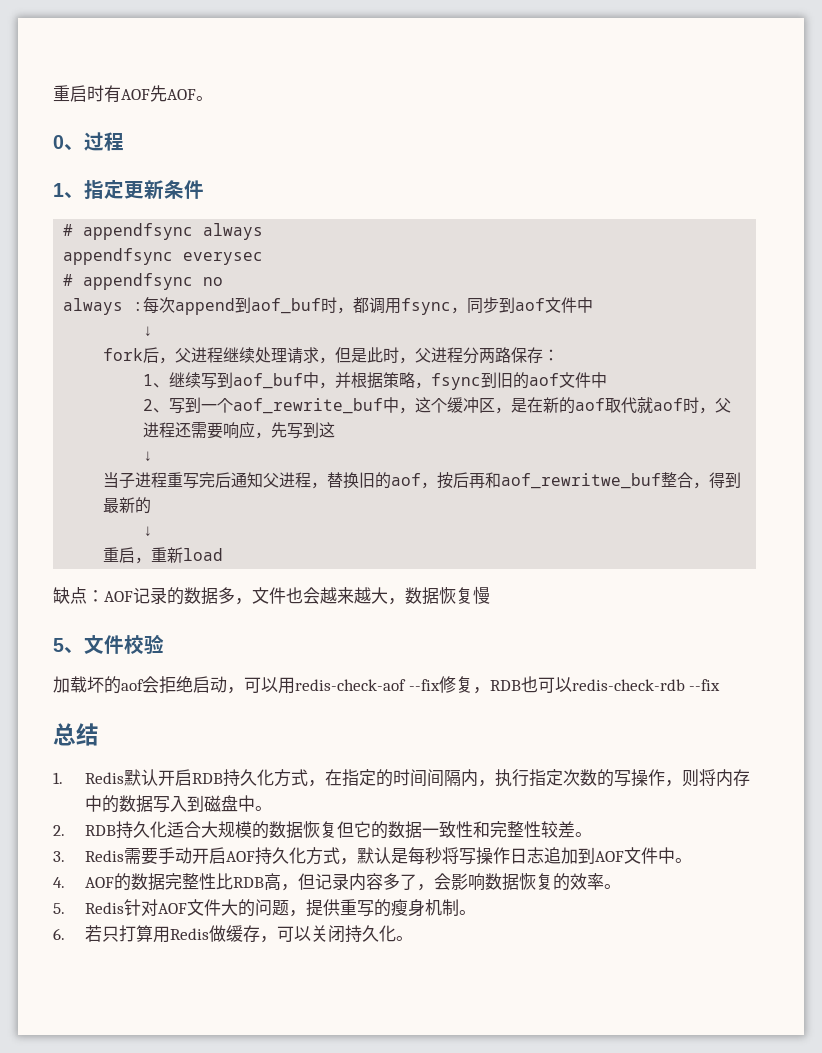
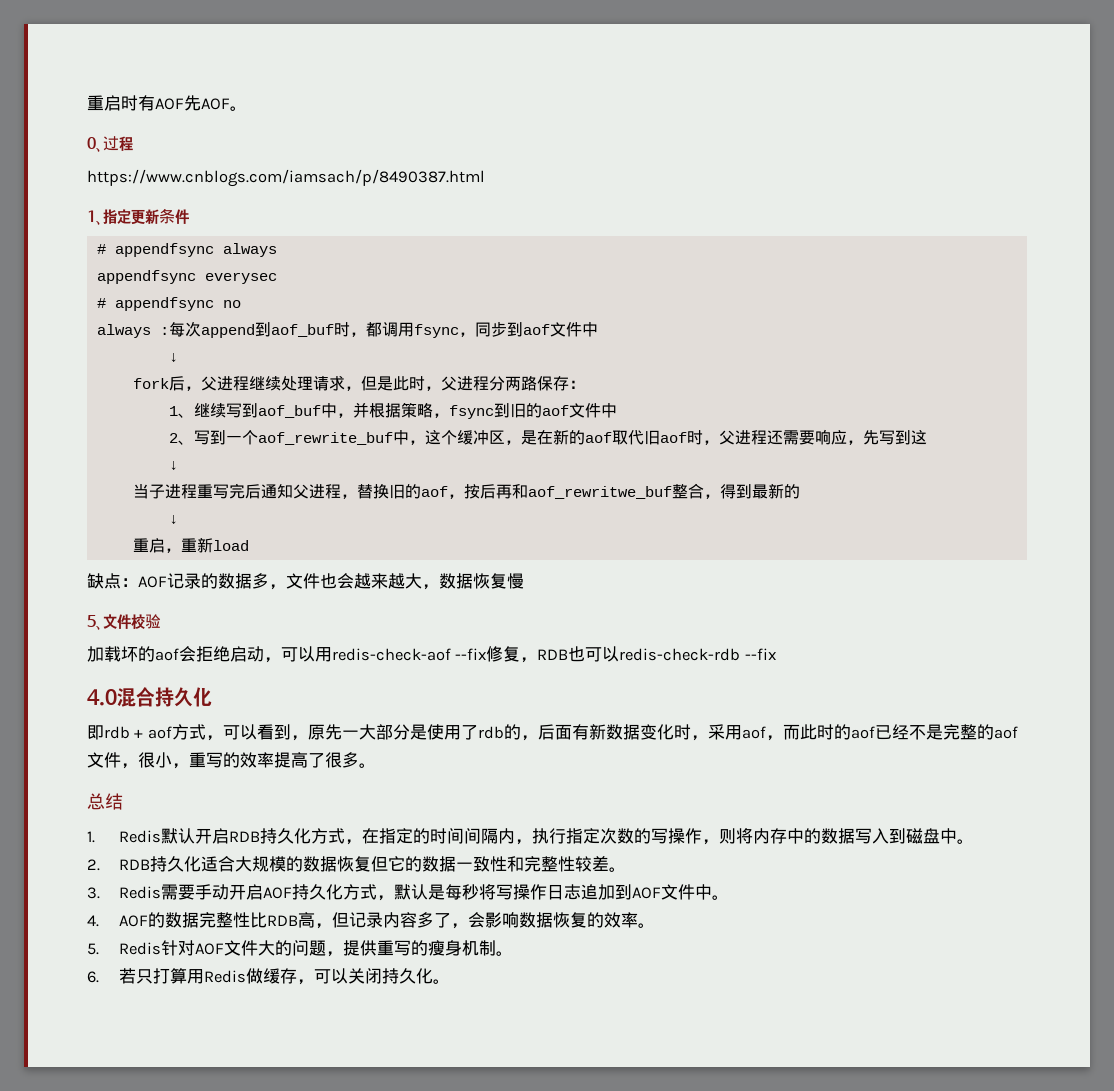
(124, 141) none -> [87,169,485,187] // https://www.cnblogs.com/iamsach/p/8490387.html
[637,397,654,413] 就 -> [643,430,660,445] 旧
(721, 685) none -> [87,687,212,707] [87,724,1018,741] [87,752,376,769] // 4.0混合持久化 // 即rdb + aof方式，可以看到，原先一大部分是使用了rdb的，后面有新数据变化时，采用aof，而此时的aof已经不是完整的aof文件，很小，重写的效率提高了很多。

